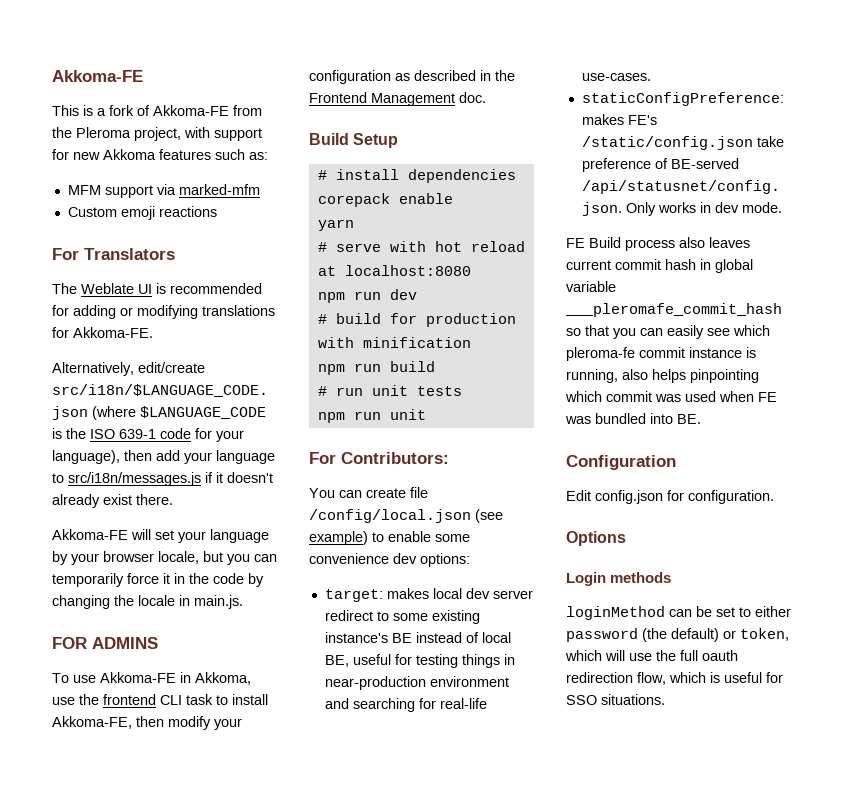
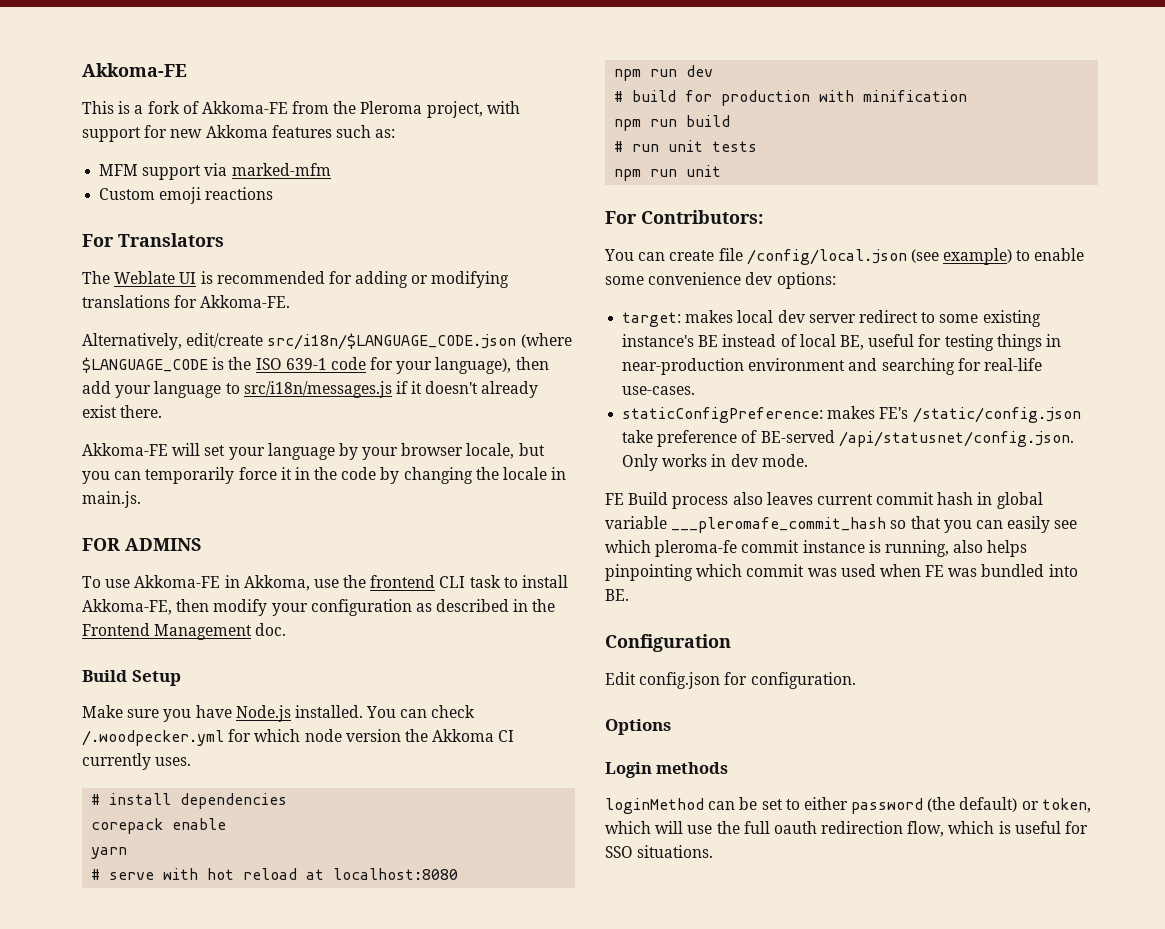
(399, 140) none -> [82,705,476,722] [82,729,515,746] [82,753,192,770] // Make sure you have Node.js installed. You can check /.woodpecker.yml for which node version the Akkoma CI currently uses.

